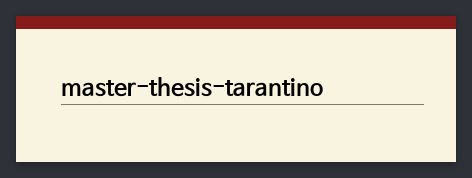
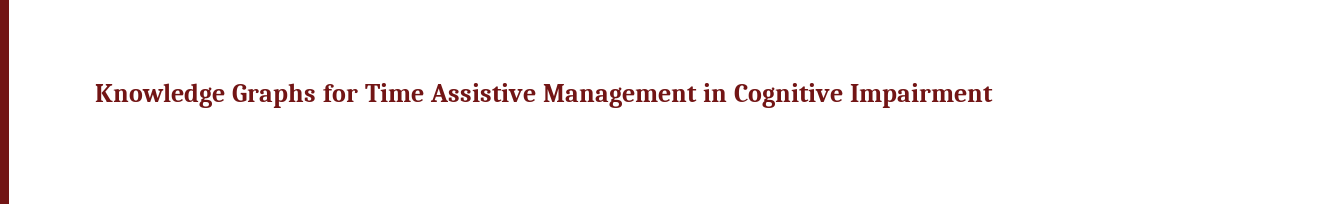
[61,77,323,97] master-thesis-tarantino -> [95,83,994,108] Knowledge Graphs for Time Assistive Management in Cognitive Impairment

